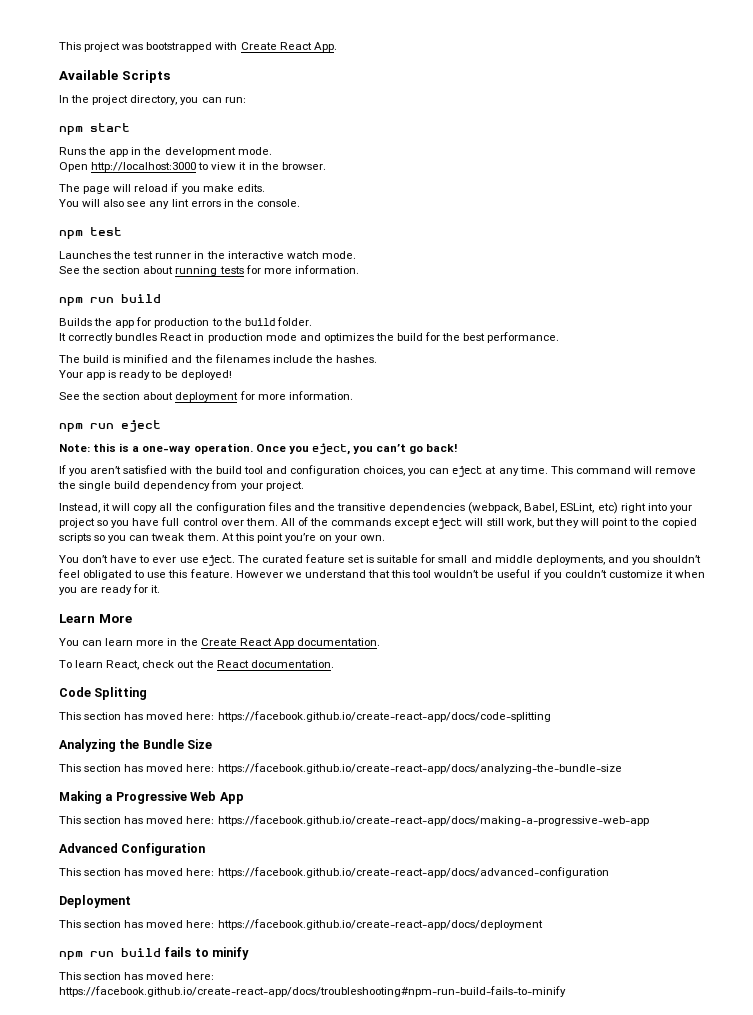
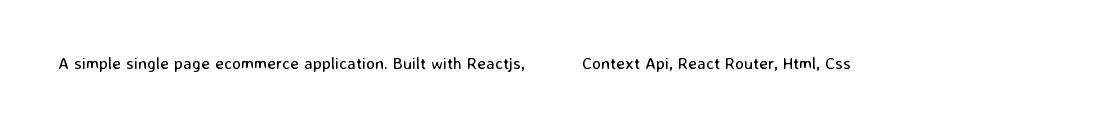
[59,42,337,52] [59,70,170,83] [59,95,246,105] [59,123,130,135] [59,147,272,157] [59,162,326,172] [59,183,265,194] [59,199,300,209] [59,227,122,239] [59,251,356,259] [59,265,359,276] [59,294,161,306] [59,317,312,328] [59,332,560,343] [59,354,377,363] [59,370,232,380] [59,391,353,402] [59,420,161,432] [59,443,459,455] [59,465,697,477] [58,480,304,491] [59,502,692,514] [59,517,698,529] [59,533,386,543] [59,554,702,566] [58,569,706,580] [59,584,161,595] [59,614,132,623] [59,638,380,648] [59,660,334,670] [59,687,148,700] [59,711,551,722] [59,739,213,752] [59,763,622,774] [59,791,244,804] [59,815,649,826] [59,843,206,856] [59,867,609,878] [59,895,131,908] [59,919,543,930] [59,947,250,960] [59,972,215,980] [59,986,566,997] This project was bootstrapped with Create React App. // Available Scripts // In the project directory, you can run: // npm start // Runs the app in the development mode. // Open http://localhost:3000 to view it in the browser. // The page will reload if you make edits. // You will also see any lint errors in the console. // npm test // Launches the test runner in the interactive watch mode. // See the section about running tests for more information. // npm run build // Builds the app for production to the build folder. // It correctly bundles React in production mode and optimizes the build for the best performance. // The build is minified and the filenames include the hashes. // Your app is ready to be deployed! // See the section about deployment for more information. // npm run eject // Note: this is a one-way operation. Once you eject, you can’t go back! // If you aren’t satisfied with the build tool and configuration choices, you can eject at any time. This command will remove the single build dependency from your project. // Instead, it will copy all the configuration files and the transitive dependencies (webpack, Babel, ESLint, etc) right into your project so you have full control over them. All of the commands except eject will still work, but they will point to the copied scripts so you can tweak them. At this point you’re on your own. // You don’t have to ever use eject. The curated feature set is suitable for small and middle deployments, and you shouldn’t feel obligated to use this feature. However we understand that this tool wouldn’t be useful if you couldn’t customize it when you are ready for it. // Learn More // You can learn more in the Create React App documentation. // To learn React, check out the React documentation. // Code Splitting // This section has moved here: https://facebook.github.io/create-react-app/docs/code-splitting // Analyzing the Bundle Size // This section has moved here: https://facebook.github.io/create-react-app/docs/analyzing-the-bundle-size // Making a Progressive Web App // This section has moved here: https://facebook.github.io/create-react-app/docs/making-a-progressive-web-app // Advanced Configuration // This section has moved here: https://facebook.github.io/create-react-app/docs/advanced-configuration // Deployment // This section has moved here: https://facebook.github.io/create-react-app/docs/deployment // npm run build fails to minify // This section has moved here: https://facebook.github.io/create-react-app/docs/troubleshooting#npm-run-build-fails-to-minify -> [58,57,851,72] A simple single page ecommerce application. Built with Reactjs, Context Api, React Router, Html, Css

